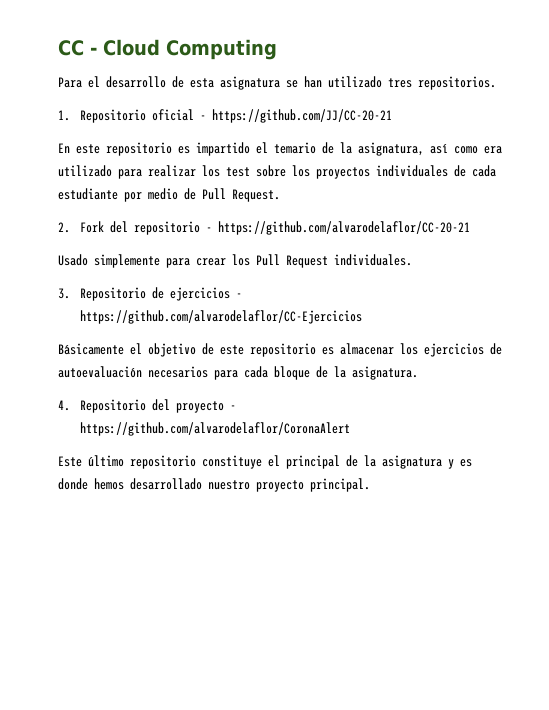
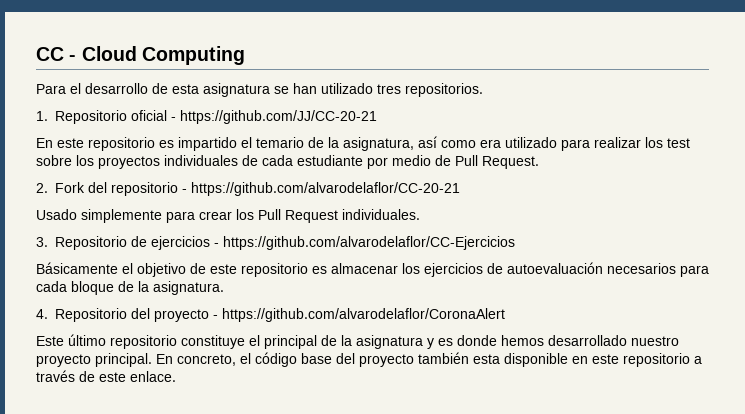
(370, 485) none -> [156,352,702,367] [36,370,176,382] En concreto, el código base del proyecto también esta disponible en este repositorio a través de este enlace.

